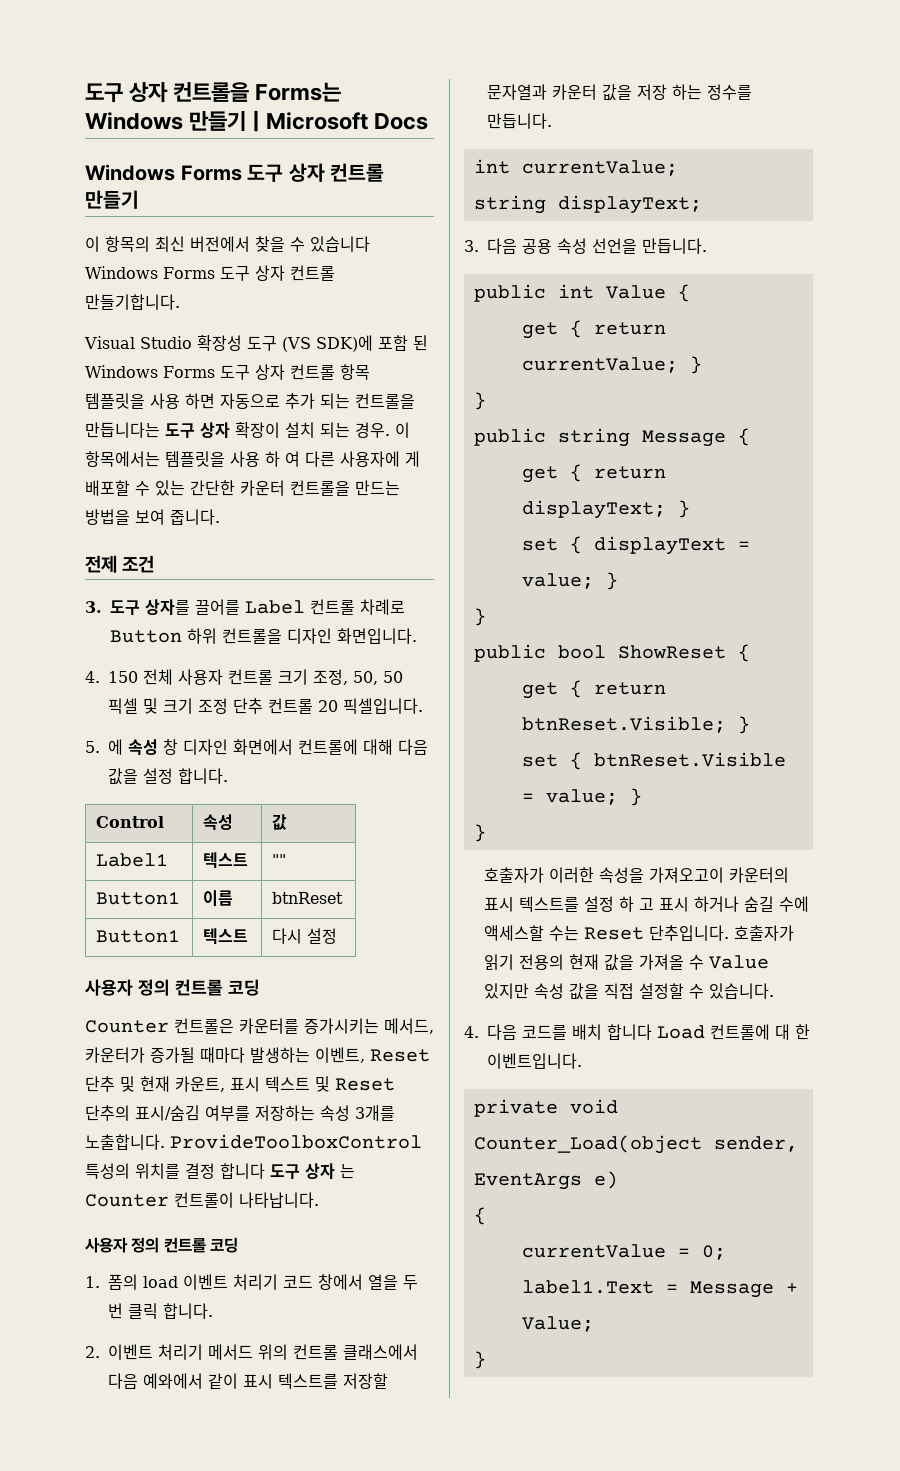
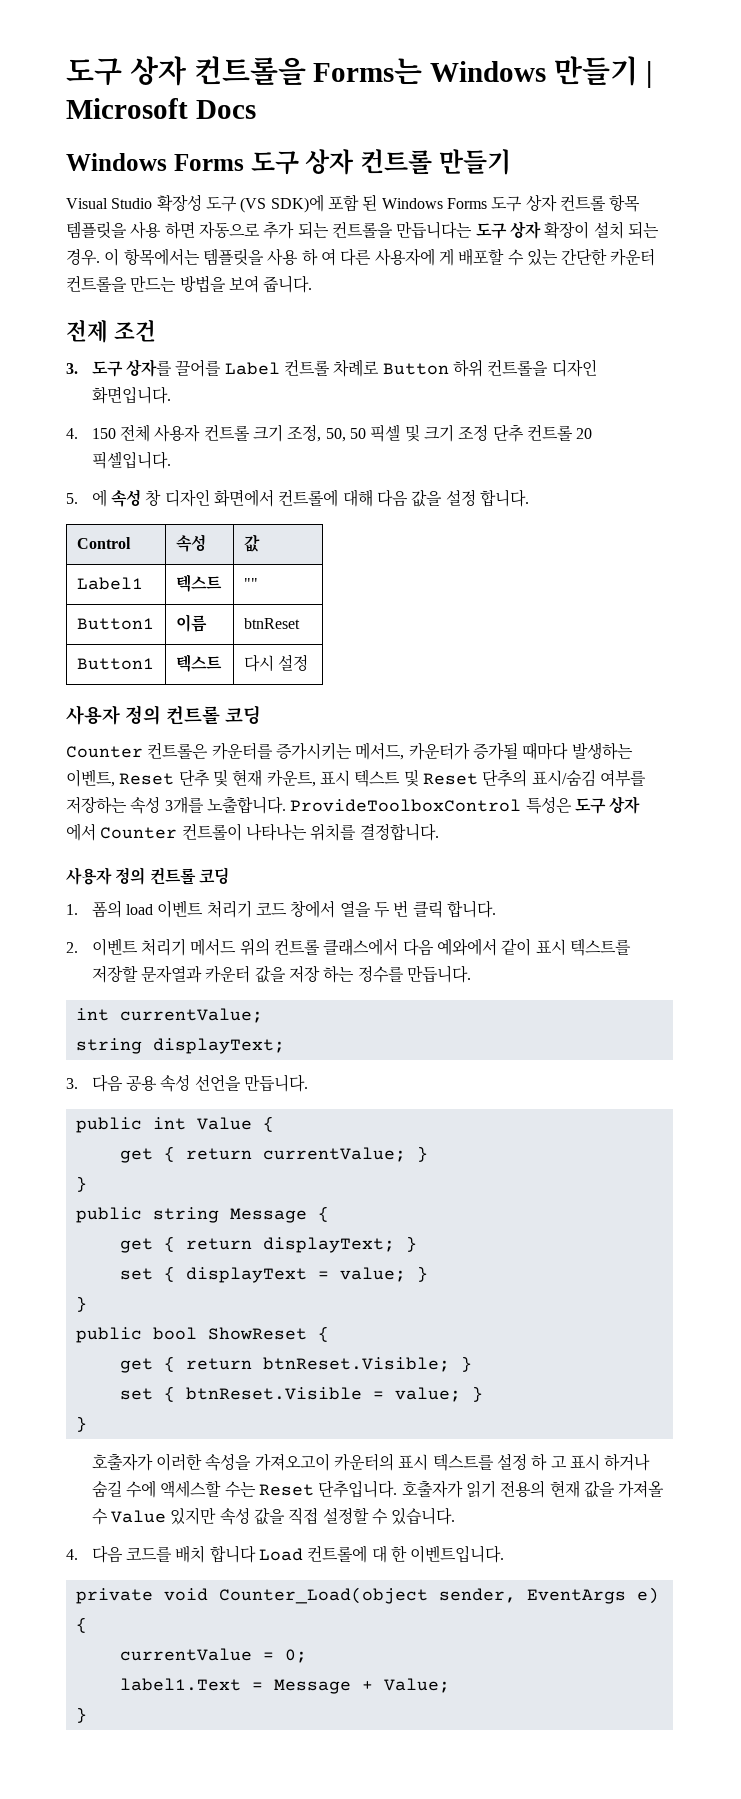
[85,236,370,252] [85,265,335,281] [85,294,180,310] // 이 항목의 최신 버전에서 찾을 수 있습니다 Windows Forms 도구 상자 컨트롤 만들기합니다. -> (511, 162) none
[85,1163,355,1179] 특성의 위치를 결정 합니다 도구 상자 는 -> [525,796,641,814] [66,823,96,841] 특성은 도구 상자 에서
[239,1192,319,1208] 나타납니다. -> [245,823,439,841] 나타나는 위치를 결정합니다.

